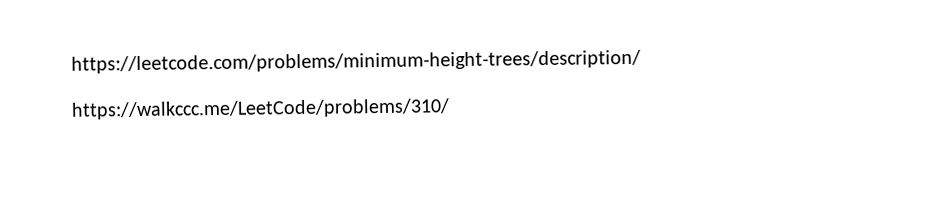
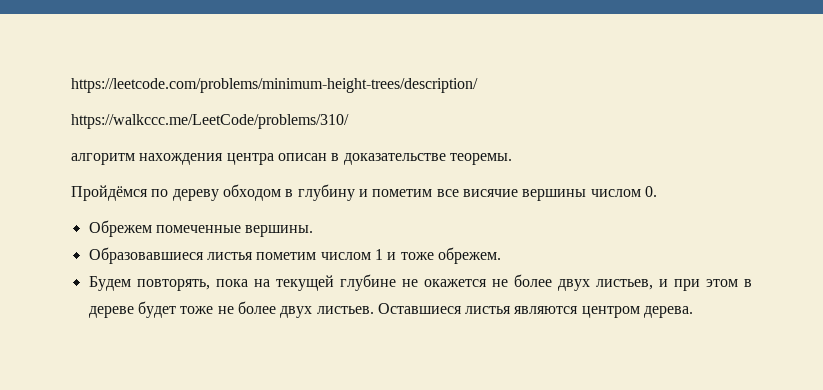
(450, 109) none -> [71,153,512,165] [71,184,657,201] [88,220,314,237] [88,247,501,264] [88,274,752,291] [88,301,694,318] // алгоритм нахождения центра описан в доказательстве теоремы. // Пройдёмся по дереву обходом в глубину и пометим все висячие вершины числом 0. // Обрежем помеченные вершины. // Образовавшиеся листья пометим числом 1 и тоже обрежем. // Будем повторять, пока на текущей глубине не окажется не более двух листьев, и при этом в дереве будет тоже не более двух листьев. Оставшиеся листья являются центром дерева.

